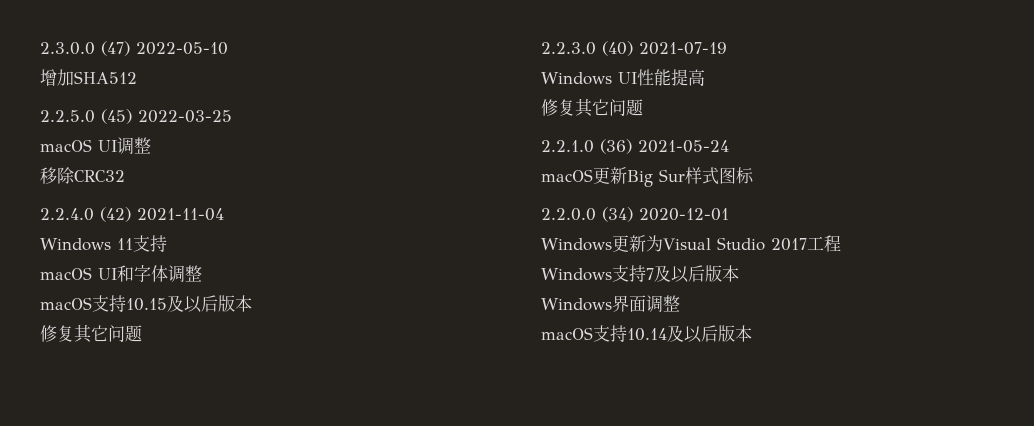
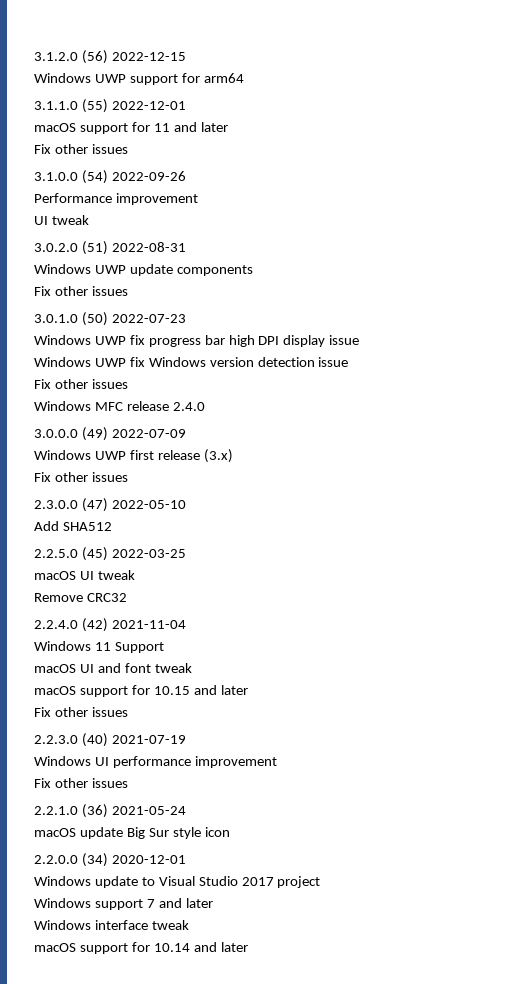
(40, 48) none -> [34,50,186,64] [34,73,244,85] [34,99,186,113] [34,122,228,134] [34,144,128,154] [34,170,186,184] [34,193,198,205] [34,215,89,225] [34,241,186,255] [34,264,253,276] [34,286,128,296] [34,312,186,326] [34,335,360,347] [34,357,349,367] [34,379,128,389] [34,401,205,411] [34,427,186,441] [34,449,233,463] [34,472,128,482] 3.1.2.0 (56) 2022-12-15 // Windows UWP support for arm64 // 3.1.1.0 (55) 2022-12-01 // macOS support for 11 and later // Fix other issues // 3.1.0.0 (54) 2022-09-26 // Performance improvement // UI tweak // 3.0.2.0 (51) 2022-08-31 // Windows UWP update components // Fix other issues // 3.0.1.0 (50) 2022-07-23 // Windows UWP fix progress bar high DPI display issue // Windows UWP fix Windows version detection issue // Fix other issues // Windows MFC release 2.4.0 // 3.0.0.0 (49) 2022-07-09 // Windows UWP first release (3.x) // Fix other issues //
[40,69,74,86] 增加 -> [34,521,59,531] Add
[117,137,151,155] [40,167,75,184] 调整 // 移除 -> [97,570,135,580] [34,593,83,602] tweak // Remove
[133,235,167,252] [40,265,202,283] [40,295,252,313] [40,324,142,343] 支持 // macOS UI和字体调整 // macOS支持10.15及以后版本 // 修复其它问题 -> [114,642,164,653] [34,663,192,673] [34,685,248,697] [34,707,128,717] Support // macOS UI and font tweak // macOS support for 10.15 and later // Fix other issues
[637,69,705,86] [541,98,643,117] 性能提高 // 修复其它问题 -> [112,756,277,768] [34,778,128,788] performance improvement // Fix other issues
[593,167,627,184] 更新 -> [79,827,123,839] update
[685,167,754,185] 样式图标 -> [172,827,230,839] style icon
[612,235,663,252] 更新为 -> [94,876,155,888] update to
[806,235,841,252] [541,265,739,283] [541,295,680,313] [541,325,752,343] 工程 // Windows支持7及以后版本 // Windows界面调整 // macOS支持10.14及以后版本 -> [277,876,321,888] [34,898,213,910] [34,920,189,930] [34,942,248,954] project // Windows support 7 and later // Windows interface tweak // macOS support for 10.14 and later

